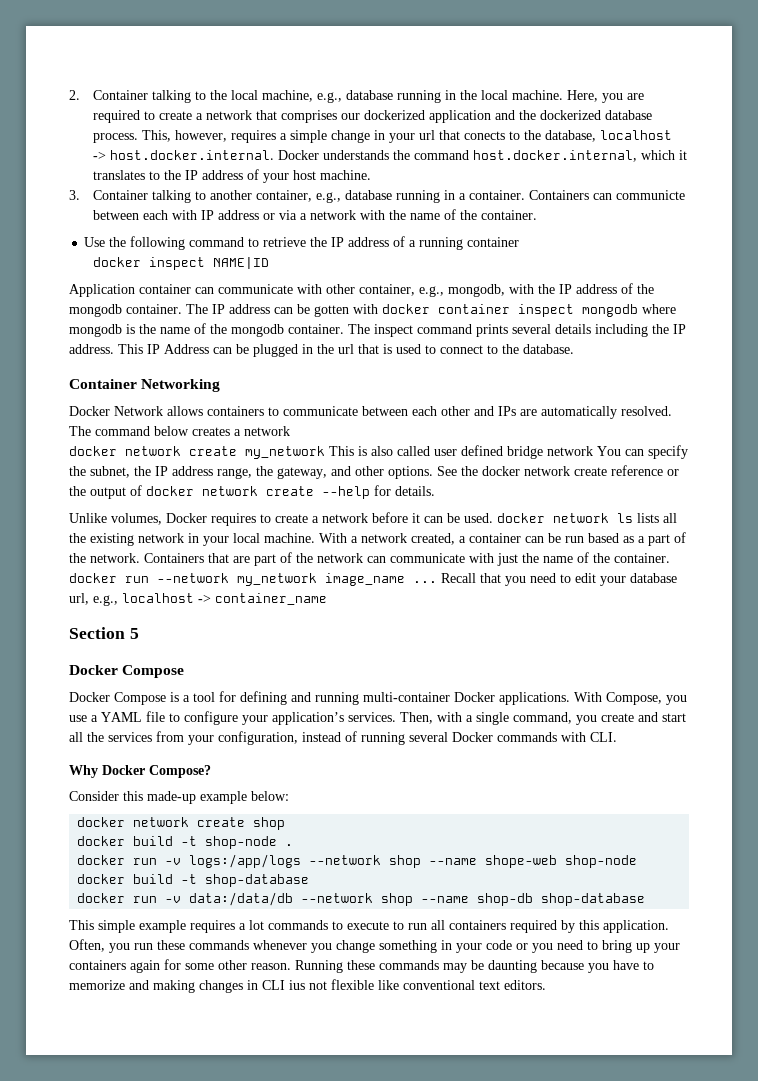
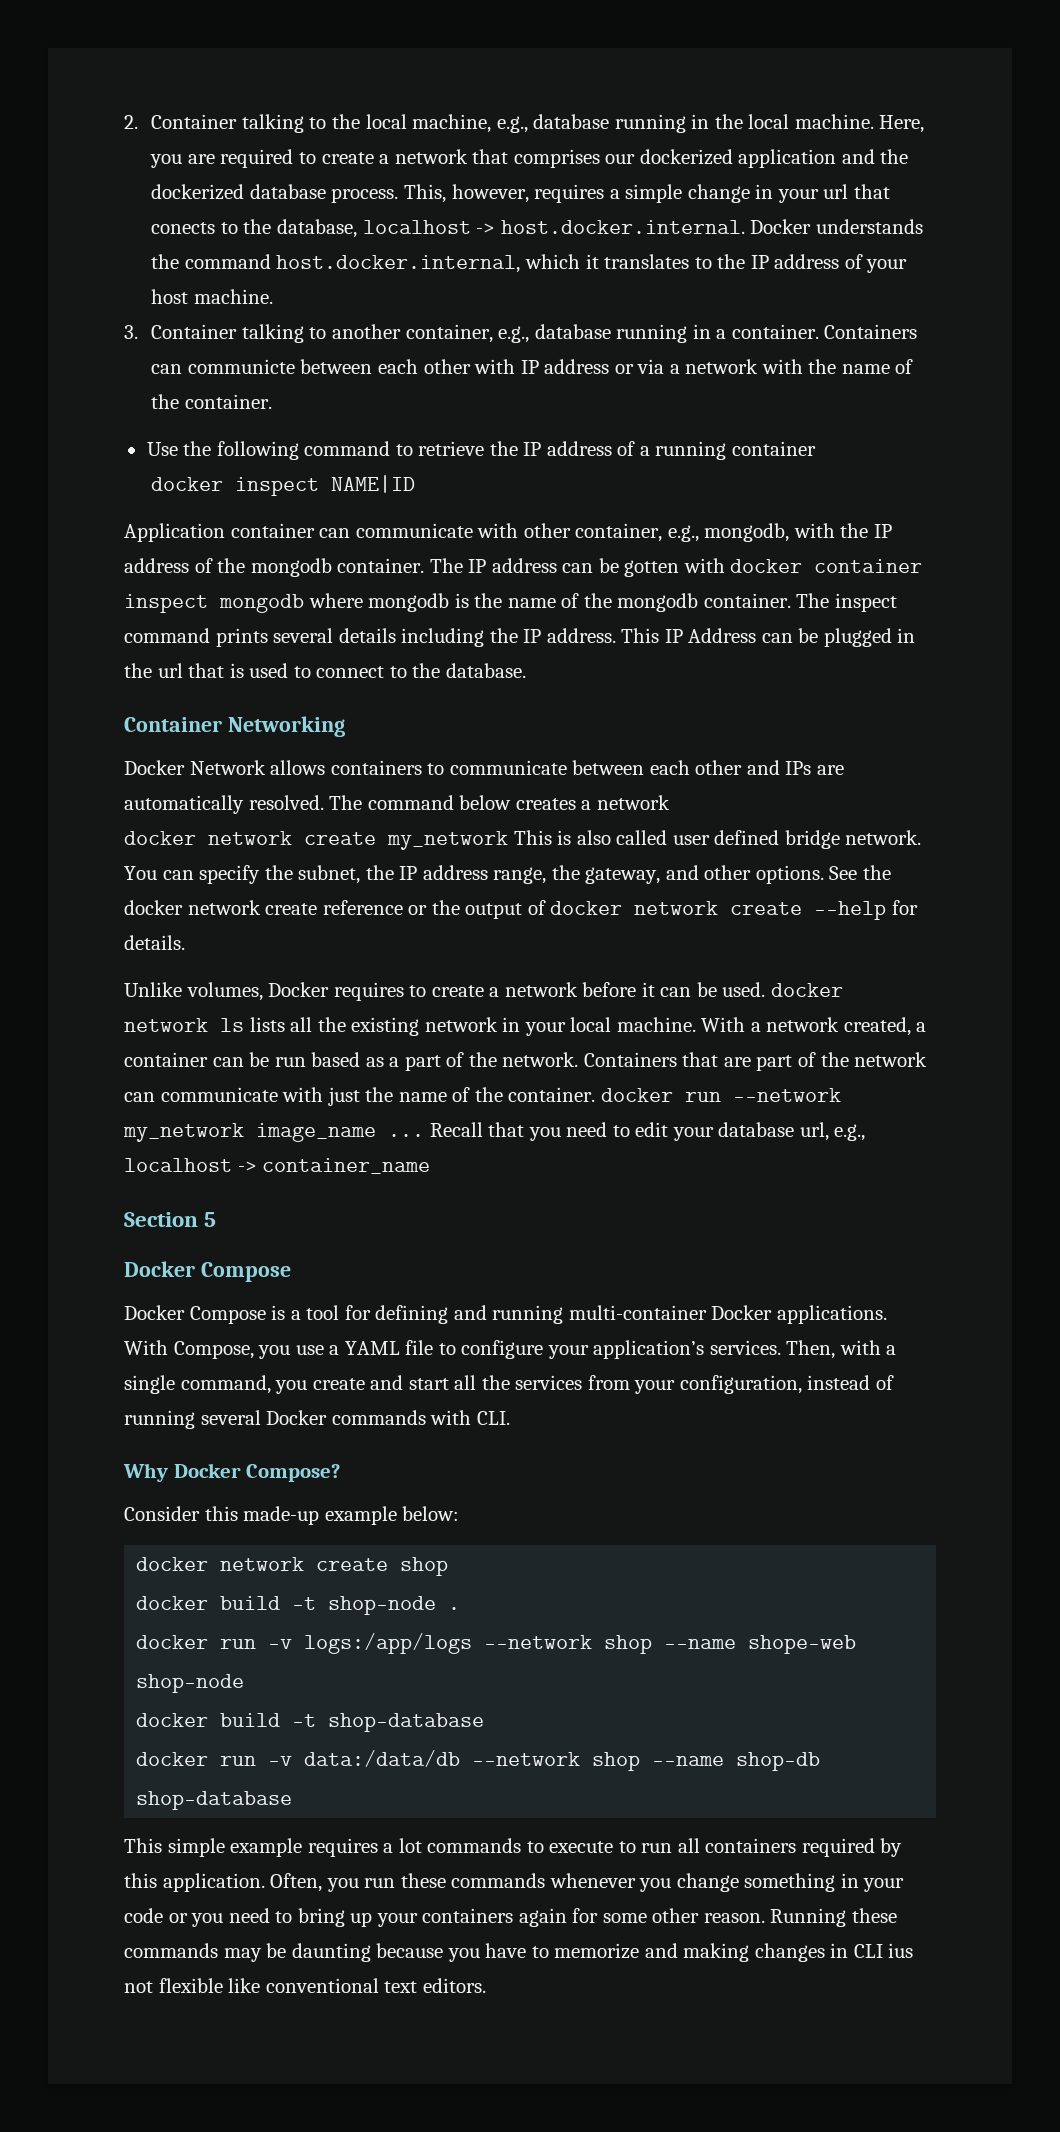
(169, 215) none -> [423,359,471,374] other
[547,446,593,456] network -> [845,830,922,845] network.

